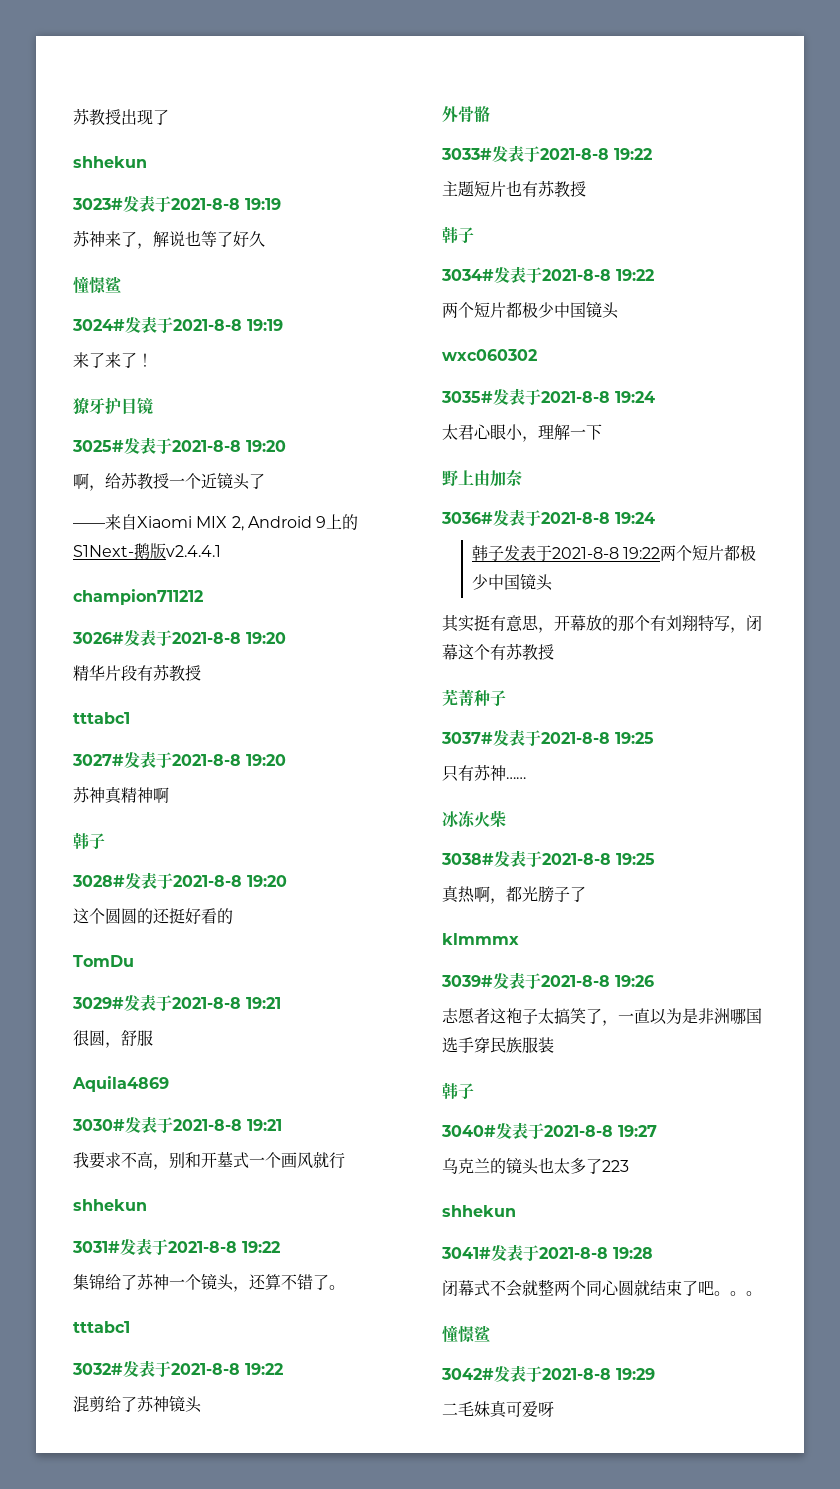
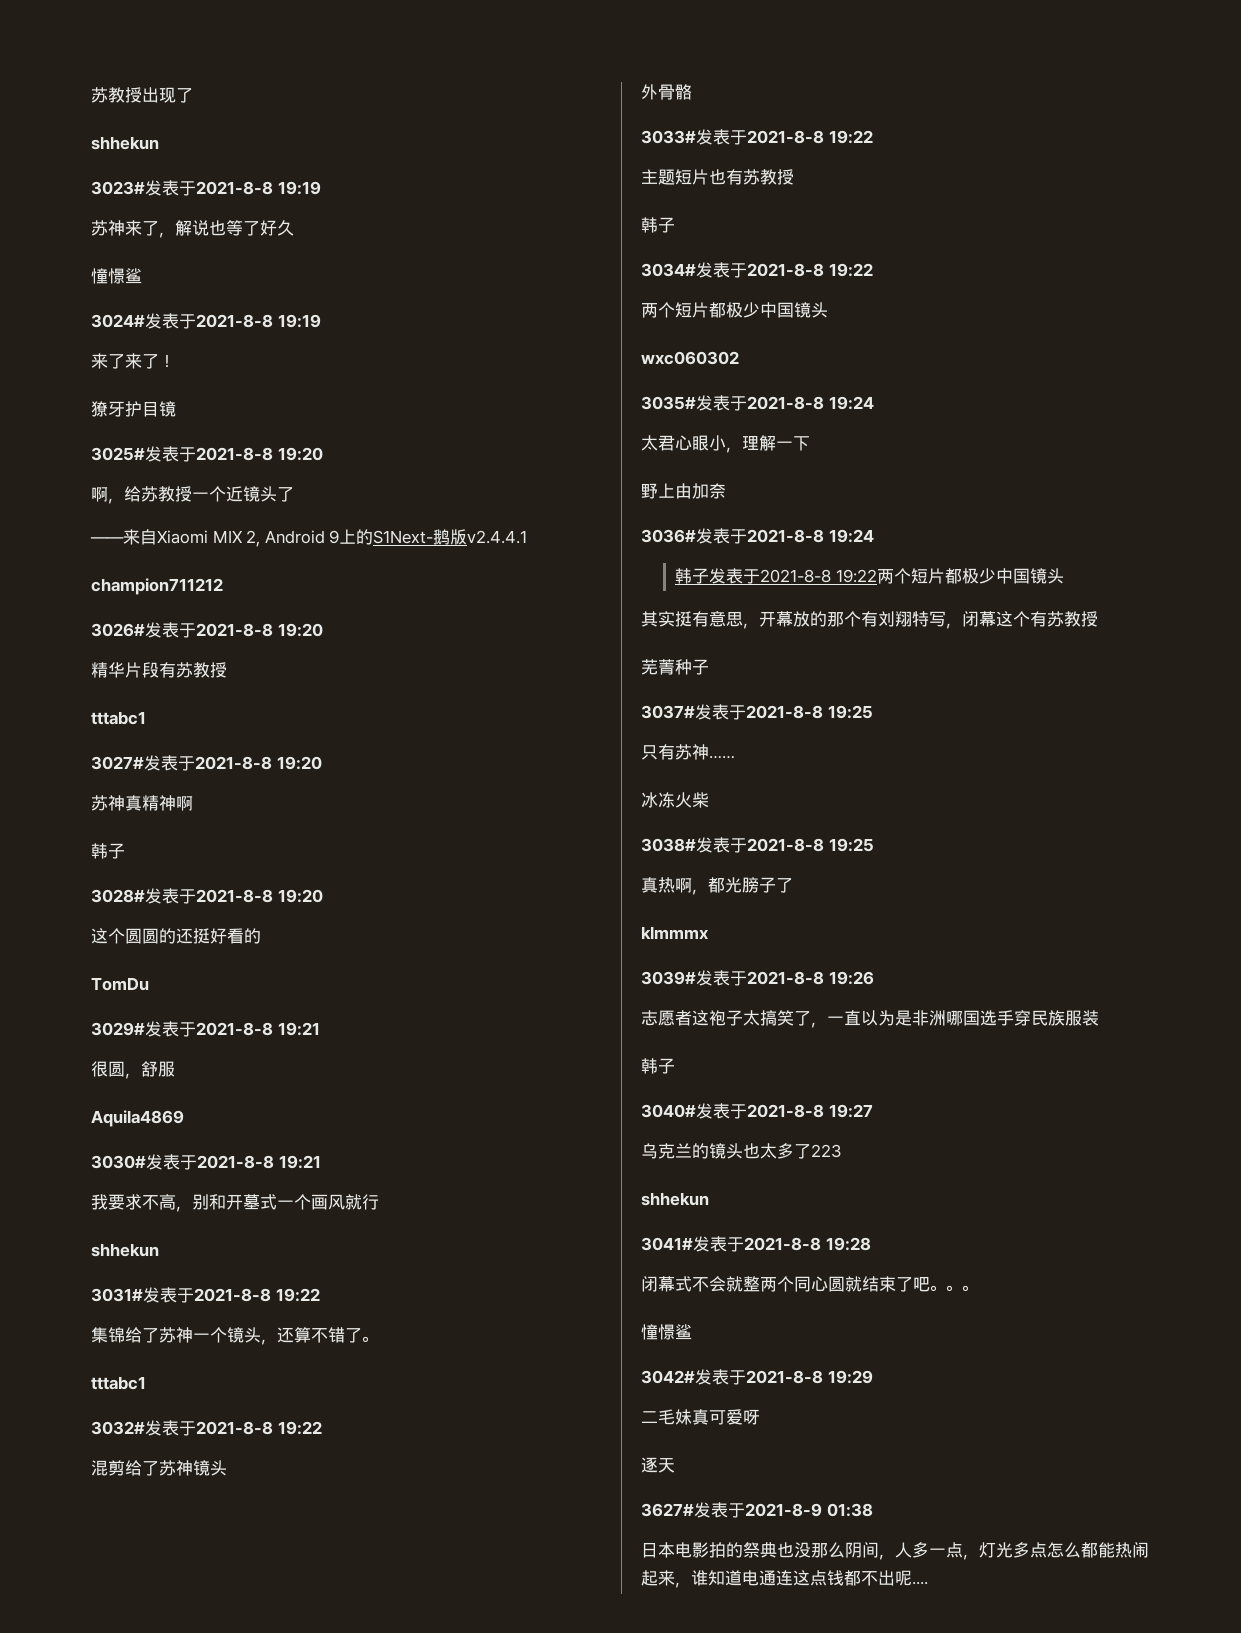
(554, 1409) none -> [641,1457,675,1473] [641,1502,873,1518] [641,1542,1149,1560] [641,1570,928,1588] // 逐天 // 3627#发表于2021-8-9 01:38 // 日本电影拍的祭典也没那么阴间，人多一点，灯光多点怎么都能热闹起来，谁知道电通连这点钱都不出呢....

